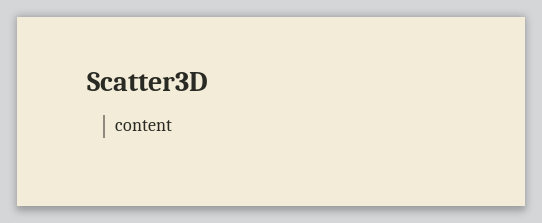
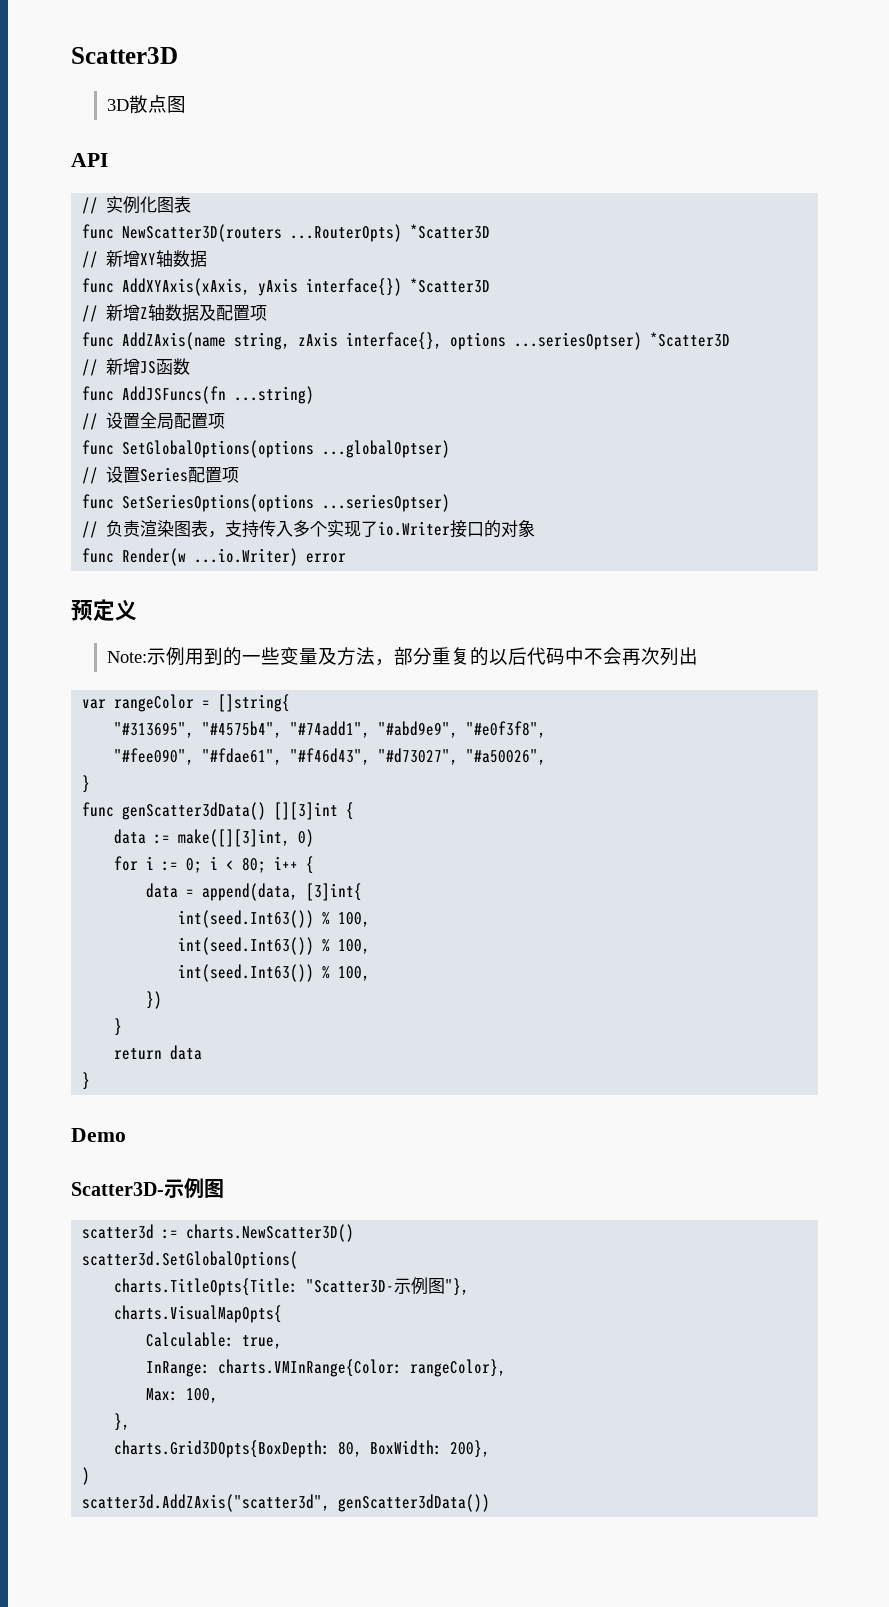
[114,120,172,131] content -> [107,95,187,114] [71,153,108,167] [82,196,192,214] [82,224,491,242] [82,250,208,268] [82,278,491,296] [82,304,268,322] [82,332,731,350] [82,358,191,376] [82,386,315,404] [82,412,226,430] [82,440,451,458] [82,466,240,484] [82,494,451,512] [82,520,536,538] [82,548,347,566] [71,599,137,621] [107,647,699,666] [82,694,291,712] [114,721,547,738] [114,748,547,765] [82,775,91,793] [82,802,355,820] [114,829,315,847] [114,856,315,874] [146,883,363,901] [178,910,371,928] [178,937,371,955] [178,964,371,982] [146,991,163,1009] [114,1018,123,1036] [114,1045,203,1060] [82,1072,91,1090] [71,1128,126,1142] [71,1178,224,1198] [82,1224,355,1242] [82,1251,299,1269] [114,1277,470,1296] [114,1305,283,1323] [146,1332,283,1349] [146,1359,507,1377] [146,1388,219,1403] [114,1413,131,1431] [114,1440,491,1458] [82,1467,91,1485] [82,1494,491,1512] 3D散点图 // API // // 实例化图表 // func NewScatter3D(routers ...RouterOpts) *Scatter3D // // 新增XY轴数据 // func AddXYAxis(xAxis, yAxis interface{}) *Scatter3D // // 新增Z轴数据及配置项 // func AddZAxis(name string, zAxis interface{}, options ...seriesOptser) *Scatter3D // // 新增JS函数 // func AddJSFuncs(fn ...string) // // 设置全局配置项 // func SetGlobalOptions(options ...globalOptser) // // 设置Series配置项 // func SetSeriesOptions(options ...seriesOptser) // // 负责渲染图表，支持传入多个实现了io.Writer接口的对象 // func Render(w ...io.Writer) error // 预定义 // Note:示例用到的一些变量及方法，部分重复的以后代码中不会再次列出 // var rangeColor = []string{ // "#313695", "#4575b4", "#74add1", "#abd9e9", "#e0f3f8", // "#fee090", "#fdae61", "#f46d43", "#d73027", "#a50026", // } // func genScatter3dData() [][3]int { // data := make([][3]int, 0) // for i := 0; i < 80; i++ { // data = append(data, [3]int{ // int(seed.Int63()) % 100, // int(seed.Int63()) % 100, // int(seed.Int63()) % 100, // }) // } // return data // } // Demo // Scatter3D-示例图 // scatter3d := charts.NewScatter3D() // scatter3d.SetGlobalOptions( // charts.TitleOpts{Title: "Scatter3D-示例图"}, // charts.VisualMapOpts{ // Calculable: true, // InRange: charts.VMInRange{Color: rangeColor}, // Max: 100, // }, // charts.Grid3DOpts{BoxDepth: 80, BoxWidth: 200}, // ) // scatter3d.AddZAxis("scatter3d", genScatter3dData())

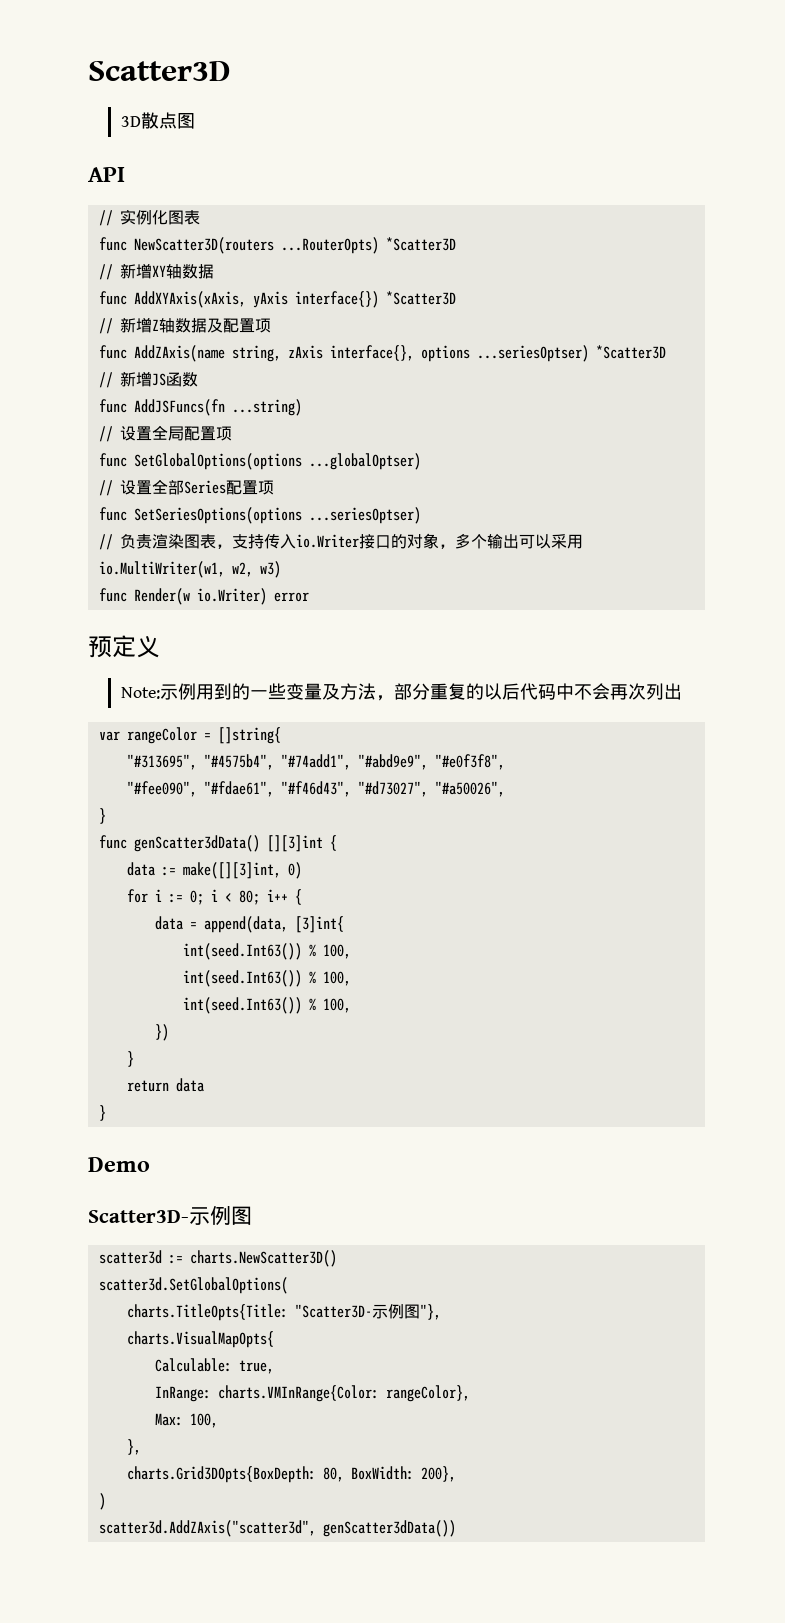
(141, 475) none -> [151,479,184,495] 全部
[293,520,379,537] 多个实现了 -> (296, 541) none
(536, 528) none -> [438,533,583,549] [98,561,281,578] ，多个输出可以采用io.MultiWriter(w1, w2, w3)
[194,548,299,566] ...io.Writer) -> [196,588,267,605] io.Writer)

